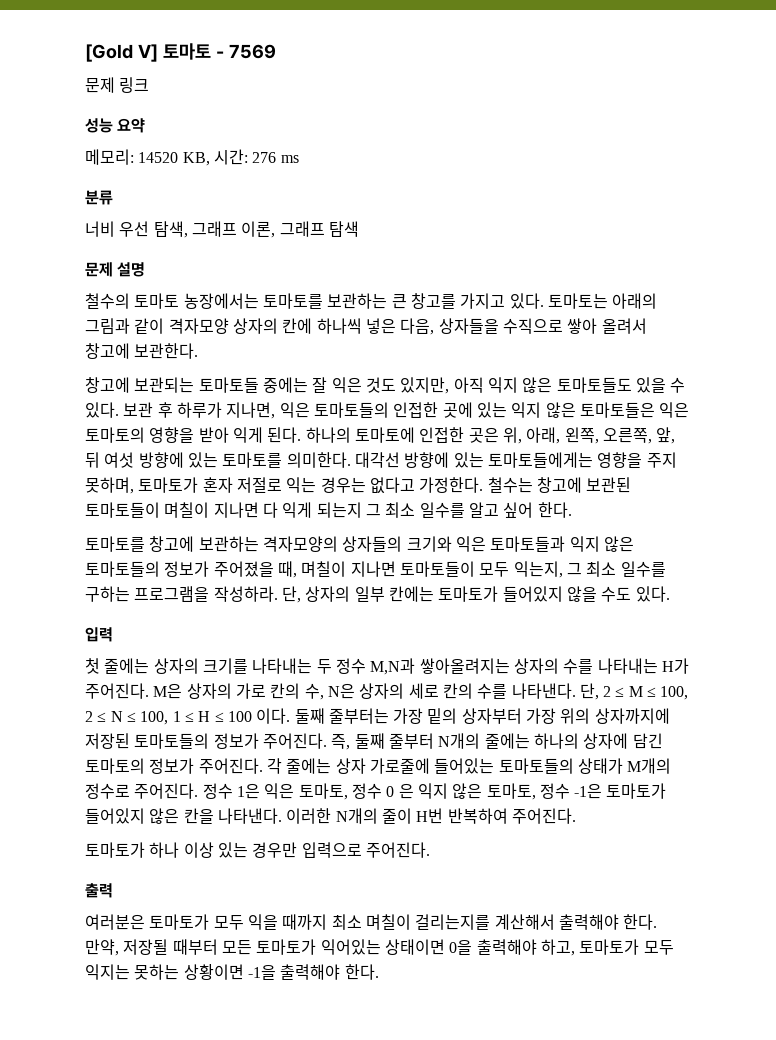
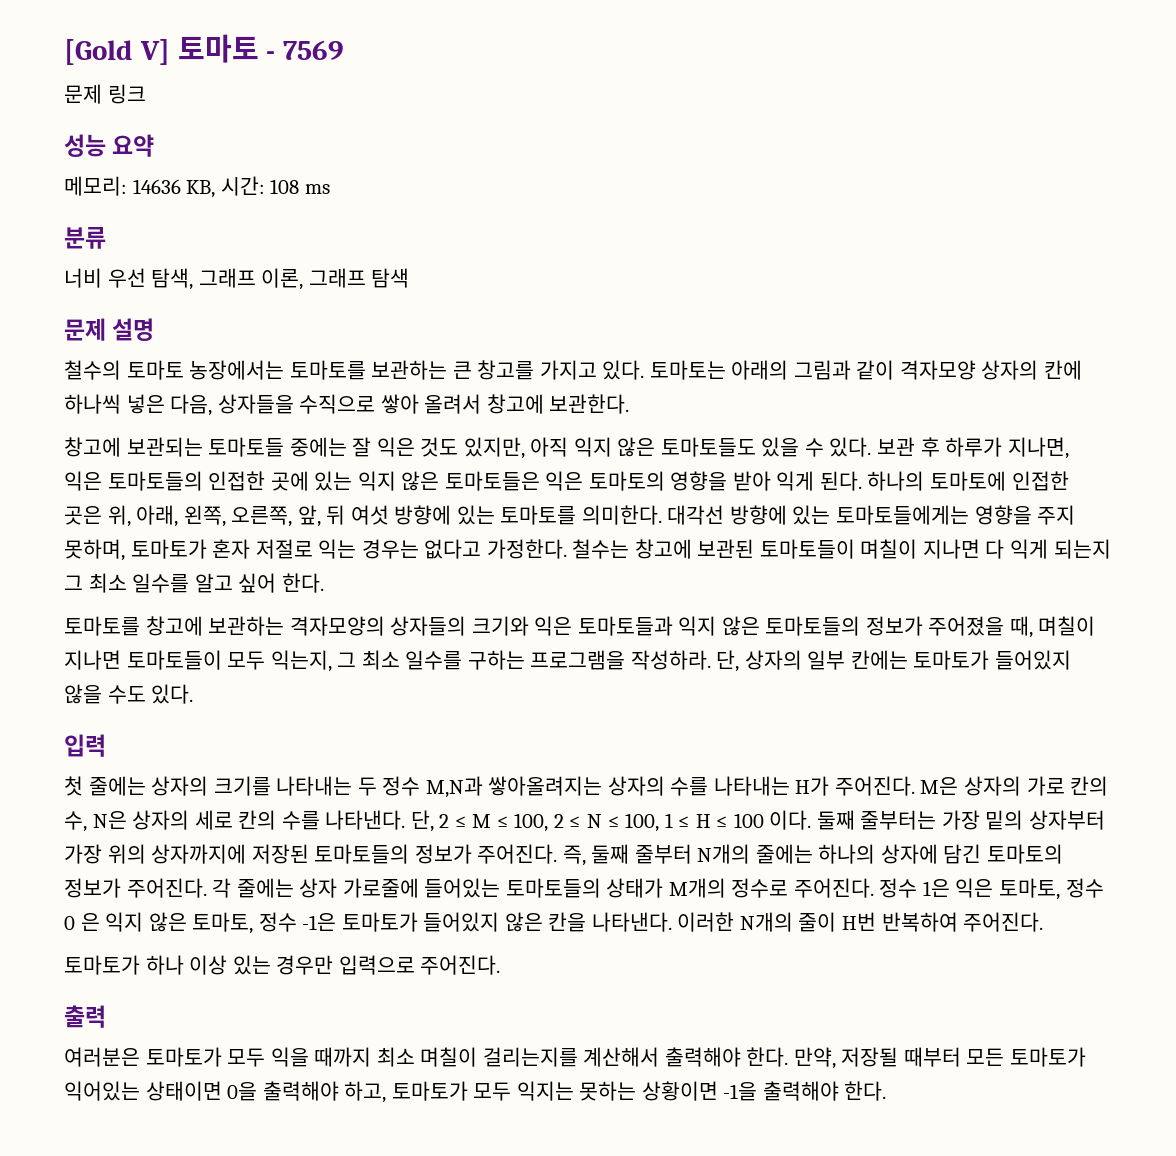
[138,152,179,163] 14520 -> [132,179,181,194] 14636
[252,152,277,163] 276 -> [270,179,300,194] 108

